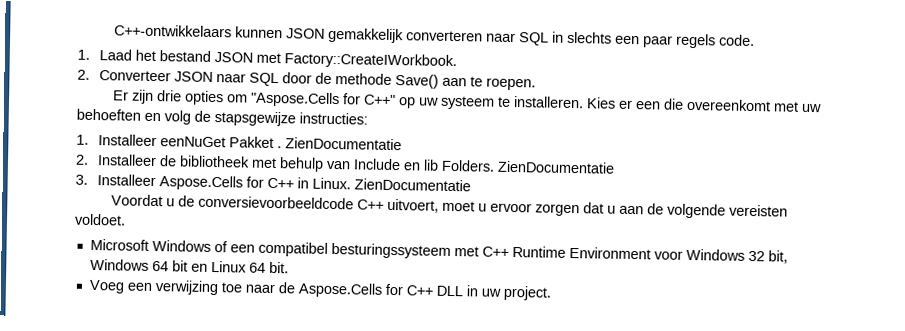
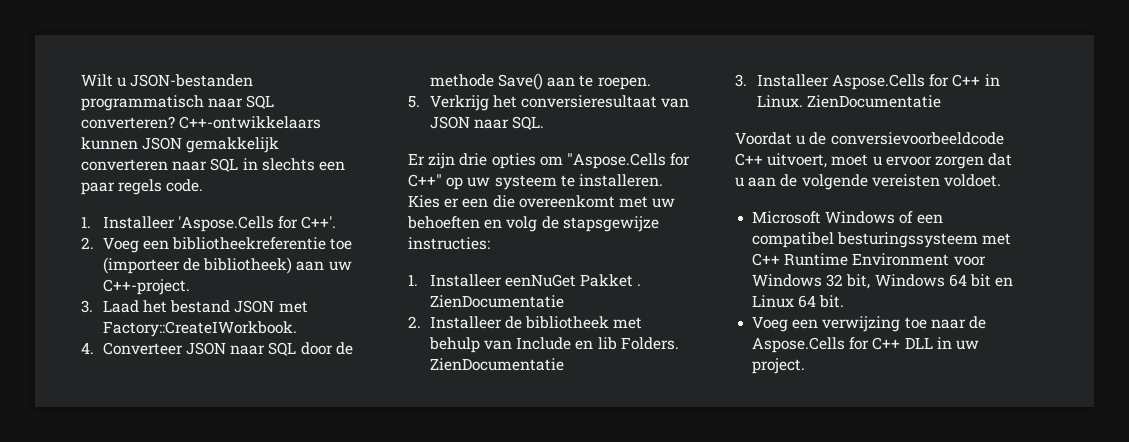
(114, 31) none -> [81,74,254,87] [81,95,275,111] [81,116,175,129] Wilt u JSON-bestanden programmatisch naar SQL converteren?
(90, 54) none -> [102,216,337,232] [81,237,353,253] [102,257,352,274] [102,279,190,295] [81,300,93,313] Installeer 'Aspose.Cells for C++'. // 2. Voeg een bibliotheekreferentie toe (importeer de bibliotheek) aan uw C++-project. // 3.
[77,69,90,80] 2. -> [81,342,94,354] 4.
(537, 84) none -> [408,95,690,111] [429,116,545,130] // 5. Verkrijg het conversieresultaat van JSON naar SQL.

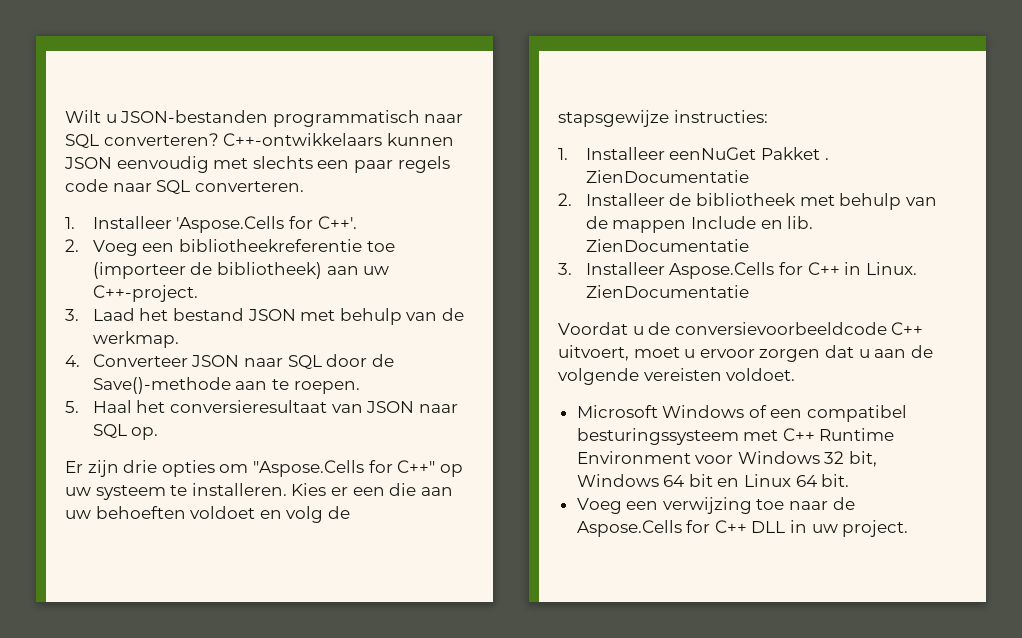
[186,137,280,153] [81,158,345,172] [81,179,204,195] gemakkelijk converteren naar SQL in slechts een paar regels code. -> [116,156,450,173] [65,179,304,195] eenvoudig met slechts een paar regels code naar SQL converteren.
[102,321,297,337] Factory::CreateIWorkbook. -> [339,308,464,325] [92,331,179,348] behulp van de werkmap.
[429,73,543,90] methode Save() -> [92,377,231,394] Save()-methode
[429,95,489,111] Verkrijg -> [92,400,132,413] Haal
[512,116,545,130] SQL. -> [92,424,159,440] SQL op.
[518,195,648,208] overeenkomt met -> [420,487,453,496] aan
(480, 222) none -> [190,506,256,519] voldoet
[516,337,679,350] Include en lib Folders. -> [585,216,814,233] de mappen Include en lib.

